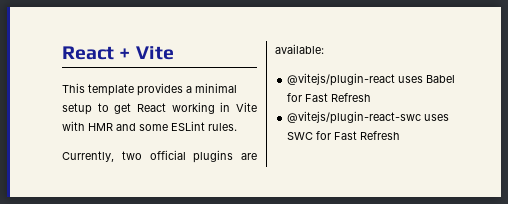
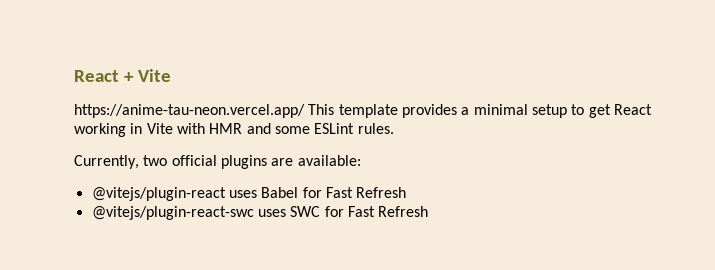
(174, 53) none -> [74,104,305,118] https://anime-tau-neon.vercel.app/

